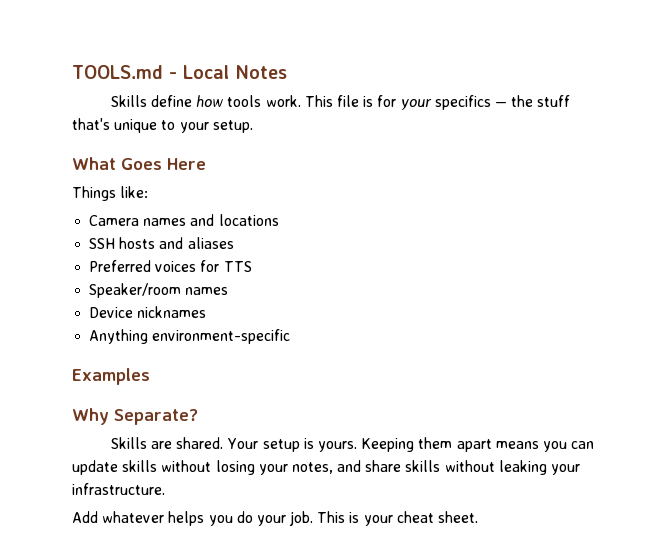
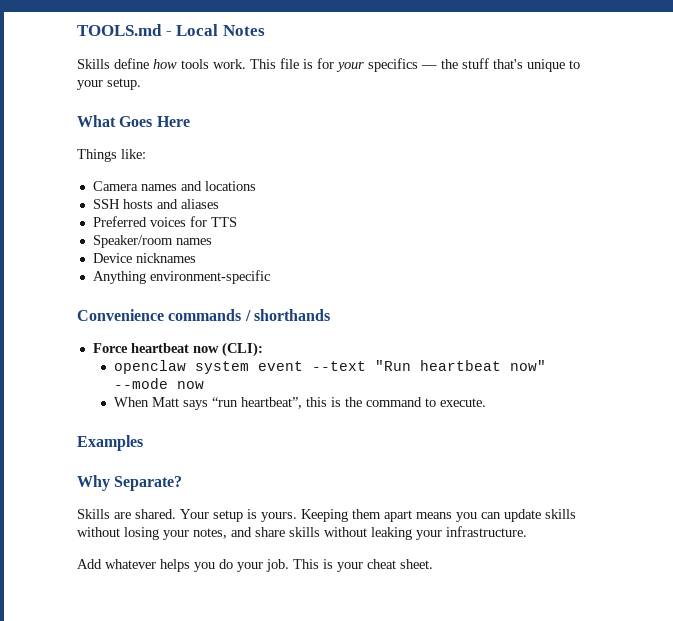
(291, 336) none -> [77,309,330,321] [92,342,263,357] [113,360,546,374] [113,378,204,389] [113,397,486,410] // Convenience commands / shorthands // Force heartbeat now (CLI): // openclaw system event --text "Run heartbeat now" --mode now // When Matt says “run heartbeat”, this is the command to execute.

